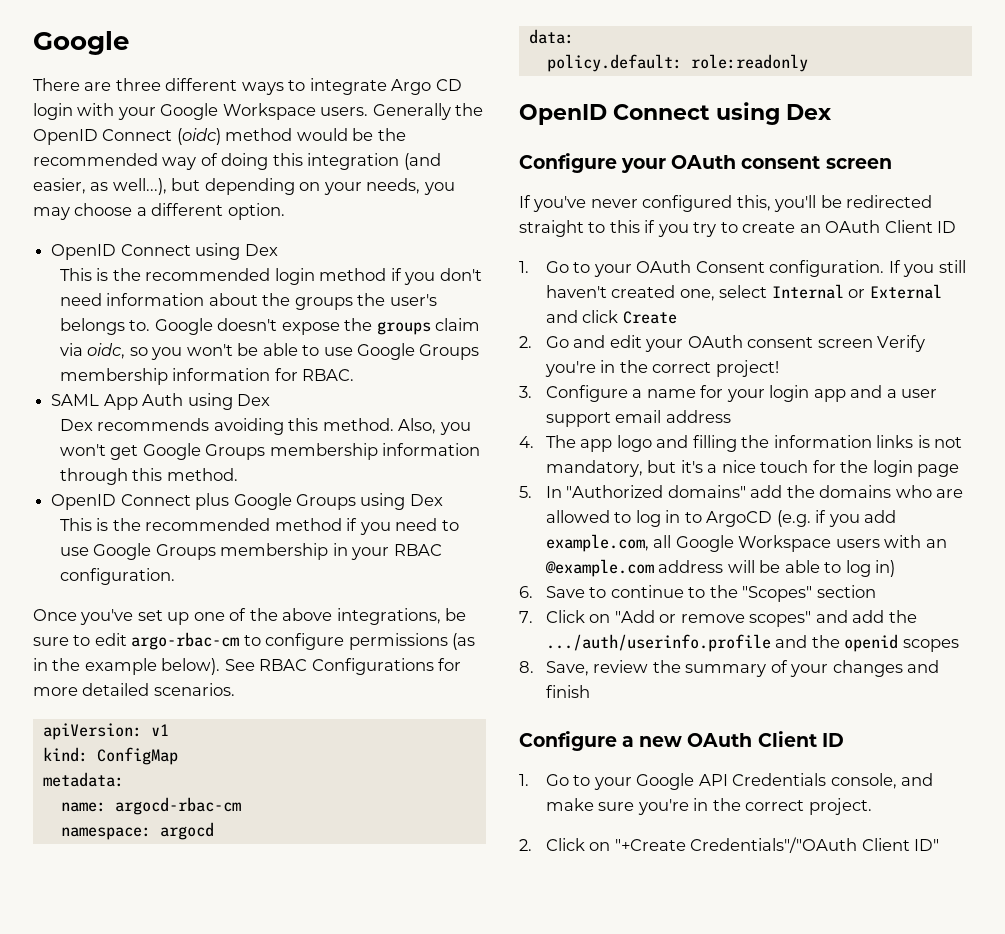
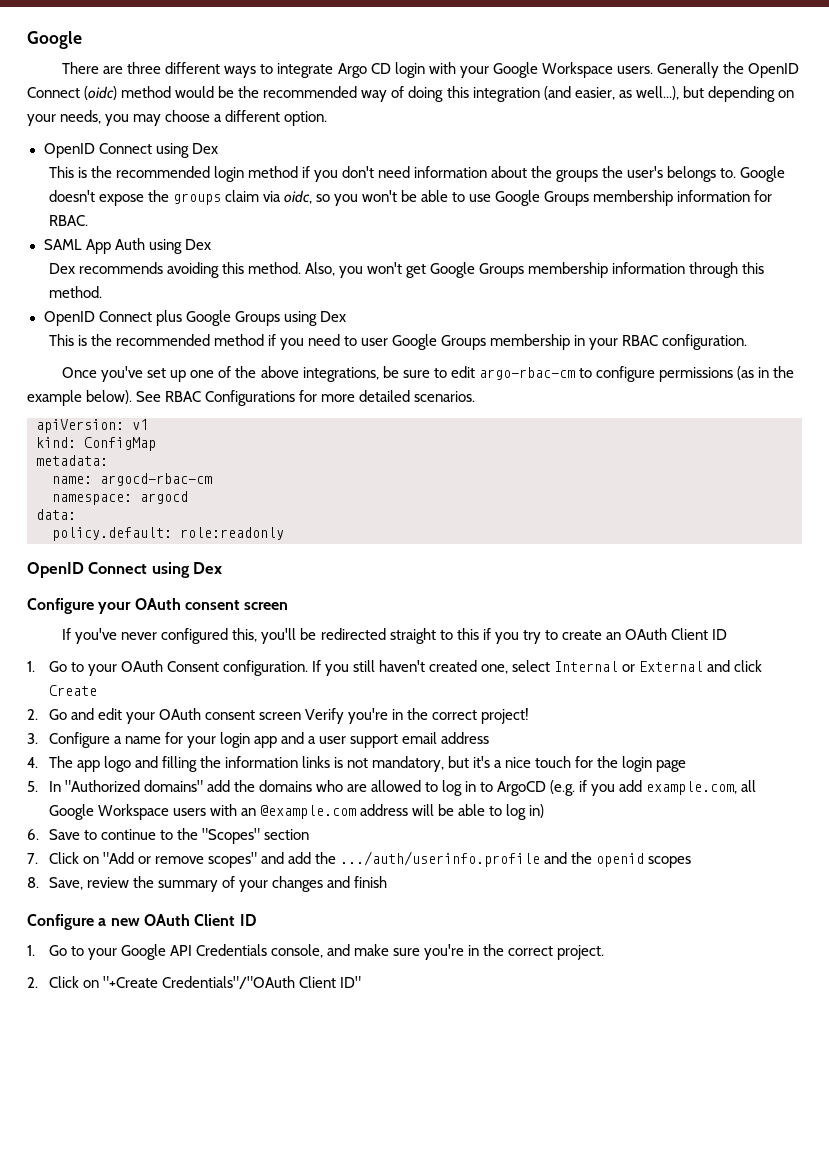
[59,547,89,556] use -> [360,338,388,346] user

